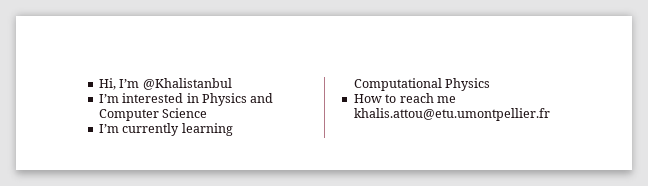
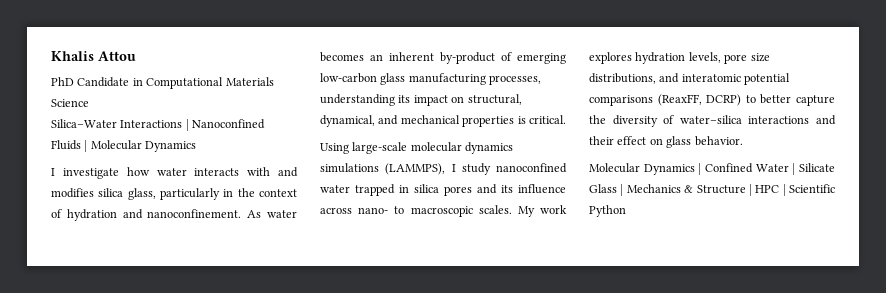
[98,78,232,90] [98,93,274,106] [98,108,208,121] [98,123,233,136] [353,78,491,91] [353,93,456,103] [353,108,550,121] Hi, I’m @Khalistanbul // I’m interested in Physics and Computer Science // I’m currently learning Computational Physics // How to reach me khalis.attou@etu.umontpellier.fr -> [51,51,136,61] [51,77,274,89] [51,99,89,107] [51,119,266,131] [51,140,197,152] [51,167,298,179] [51,188,297,200] [51,209,297,221] [320,52,566,64] [320,73,542,85] [320,94,522,106] [320,115,566,127] [320,142,514,154] [320,163,567,175] [320,184,566,196] [320,205,567,217] [589,52,770,64] [589,73,791,85] [589,94,835,106] [589,115,836,127] [589,136,743,148] [589,163,835,175] [589,184,835,196] [589,205,626,217] Khalis Attou // PhD Candidate in Computational Materials Science // Silica–Water Interactions | Nanoconfined Fluids | Molecular Dynamics // I investigate how water interacts with and modifies silica glass, particularly in the context of hydration and nanoconfinement. As water becomes an inherent by-product of emerging low-carbon glass manufacturing processes, understanding its impact on structural, dynamical, and mechanical properties is critical. // Using large-scale molecular dynamics simulations (LAMMPS), I study nanoconfined water trapped in silica pores and its influence across nano- to macroscopic scales. My work explores hydration levels, pore size distributions, and interatomic potential comparisons (ReaxFF, DCRP) to better capture the diversity of water–silica interactions and their effect on glass behavior. // Molecular Dynamics | Confined Water | Silicate Glass | Mechanics & Structure | HPC | Scientific Python

